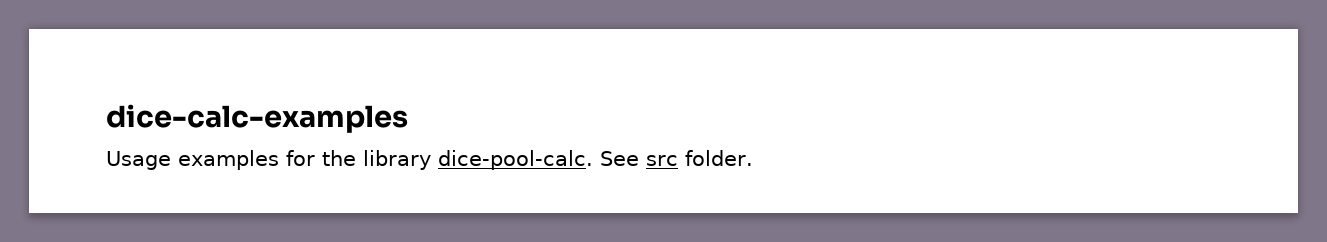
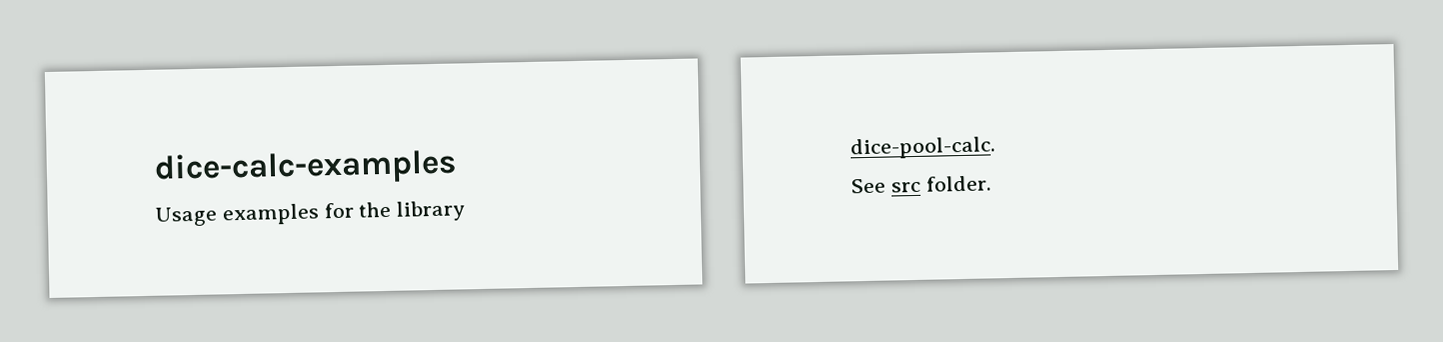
(593, 160) none -> (996, 148) //

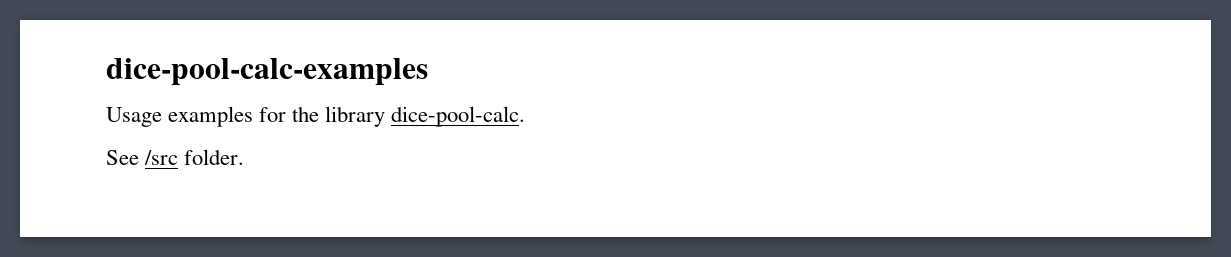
[154,148,457,187] dice-calc-examples -> [106,58,428,86] dice-pool-calc-examples
[890,181,921,193] src -> [144,150,179,165] /src

